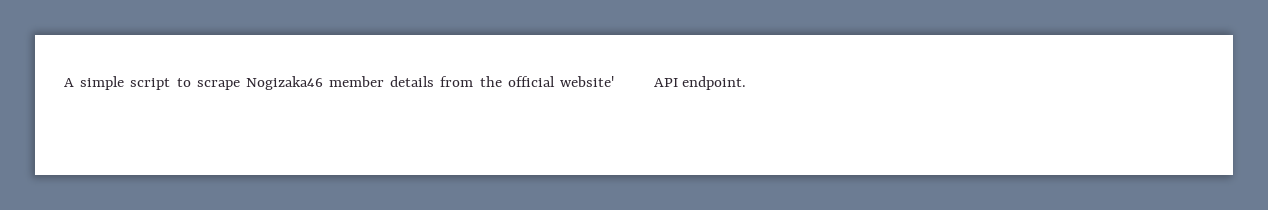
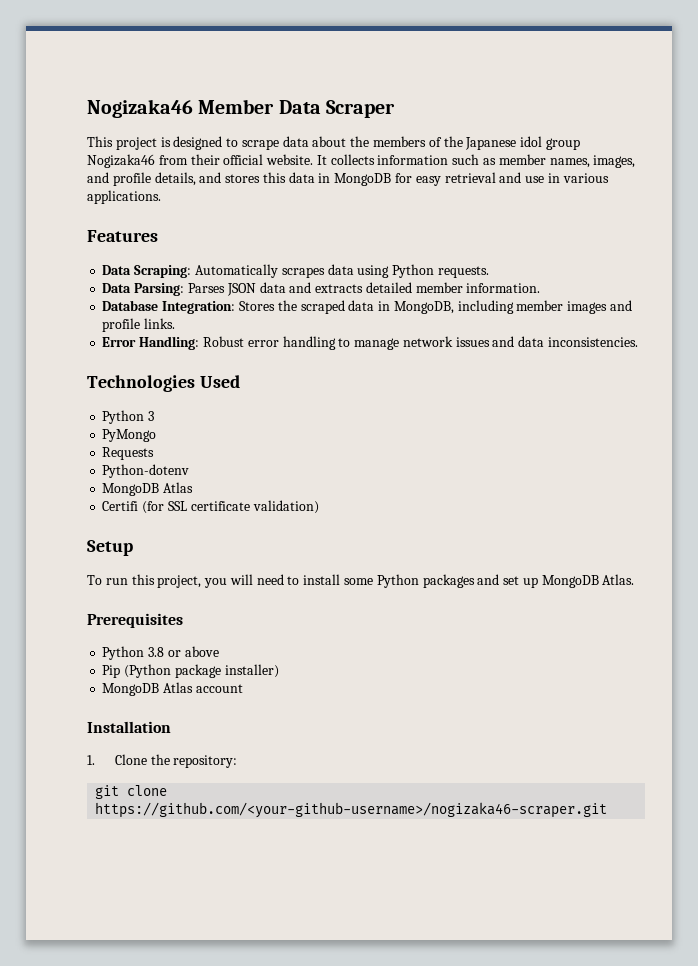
[64,76,747,90] A simple script to scrape Nogizaka46 member details from the official website' API endpoint. -> [87,99,395,118] [87,136,580,150] [87,154,636,168] [87,172,609,186] [87,190,161,204] [87,230,158,242] [102,264,489,278] [102,282,541,296] [102,300,632,314] [102,318,176,332] [102,336,638,350] [87,375,240,392] [102,410,155,424] [102,429,157,442] [102,447,155,460] [102,464,190,478] [102,482,194,496] [102,500,319,514] [87,540,133,556] [87,574,635,588] [87,613,183,628] [102,646,219,660] [102,664,279,678] [102,682,243,696] [87,721,171,733] [87,754,238,768] [95,785,168,799] [95,802,608,818] Nogizaka46 Member Data Scraper // This project is designed to scrape data about the members of the Japanese idol group Nogizaka46 from their official website. It collects information such as member names, images, and profile details, and stores this data in MongoDB for easy retrieval and use in various applications. // Features // Data Scraping: Automatically scrapes data using Python requests. // Data Parsing: Parses JSON data and extracts detailed member information. // Database Integration: Stores the scraped data in MongoDB, including member images and profile links. // Error Handling: Robust error handling to manage network issues and data inconsistencies. // Technologies Used // Python 3 // PyMongo // Requests // Python-dotenv // MongoDB Atlas // Certifi (for SSL certificate validation) // Setup // To run this project, you will need to install some Python packages and set up MongoDB Atlas. // Prerequisites // Python 3.8 or above // Pip (Python package installer) // MongoDB Atlas account // Installation // 1. Clone the repository: // git clone https://github.com/<your-github-username>/nogizaka46-scraper.git

